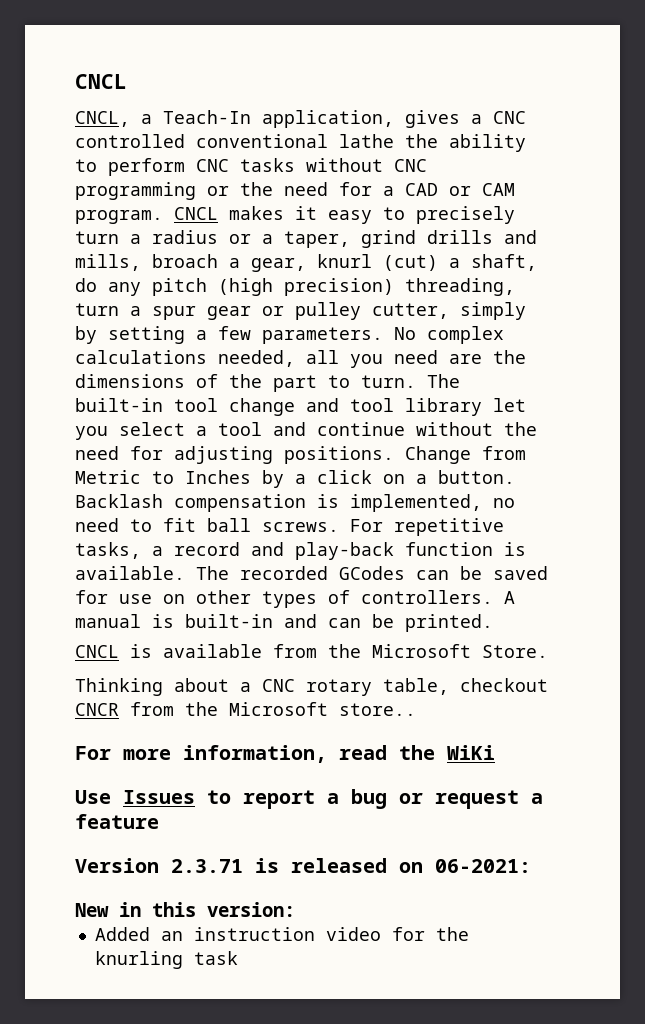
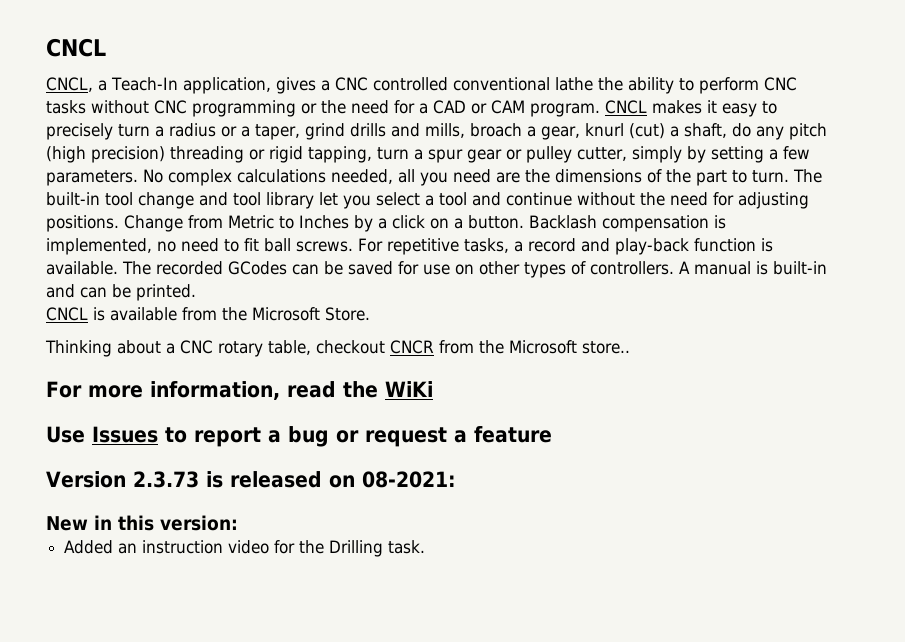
[405,278,515,296] threading, -> [170,146,372,163] threading or rigid tapping,
[171,859,243,873] 2.3.71 -> [132,471,199,488] 2.3.73
[435,859,531,873] 06-2021: -> [361,471,456,488] 08-2021:
[94,951,238,969] knurling task -> [329,540,426,557] Drilling task.

